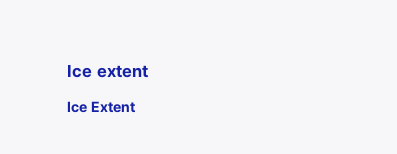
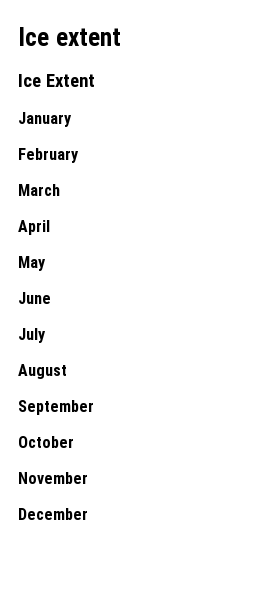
(135, 107) none -> [18,112,72,127] [18,148,79,163] [18,184,60,196] [18,220,50,235] [18,256,46,271] [18,292,51,304] [18,328,46,343] [18,364,67,379] [18,400,94,415] [18,436,74,448] [18,472,88,484] [18,508,88,520] // January // February // March // April // May // June // July // August // September // October // November // December

